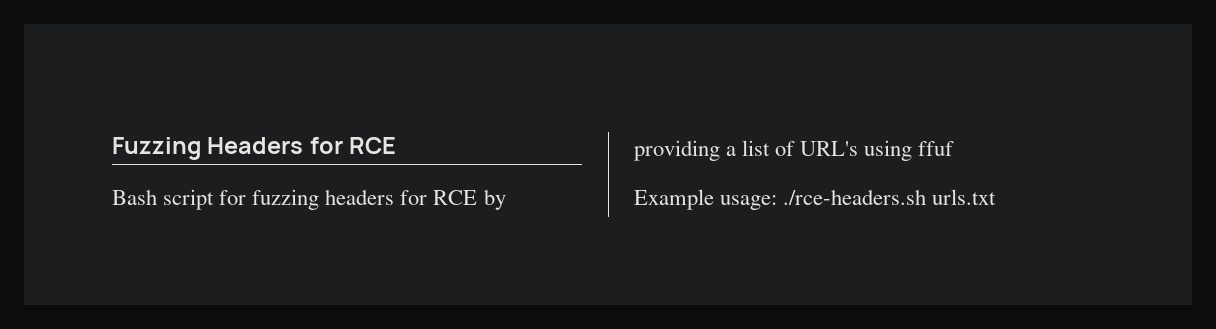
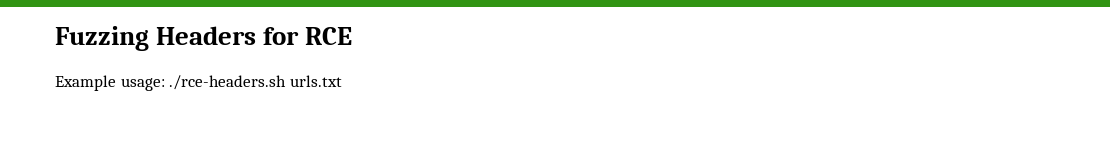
[112,189,506,210] [634,140,955,161] // Bash script for fuzzing headers for RCE by providing a list of URL's using ffuf -> (353, 36) none

